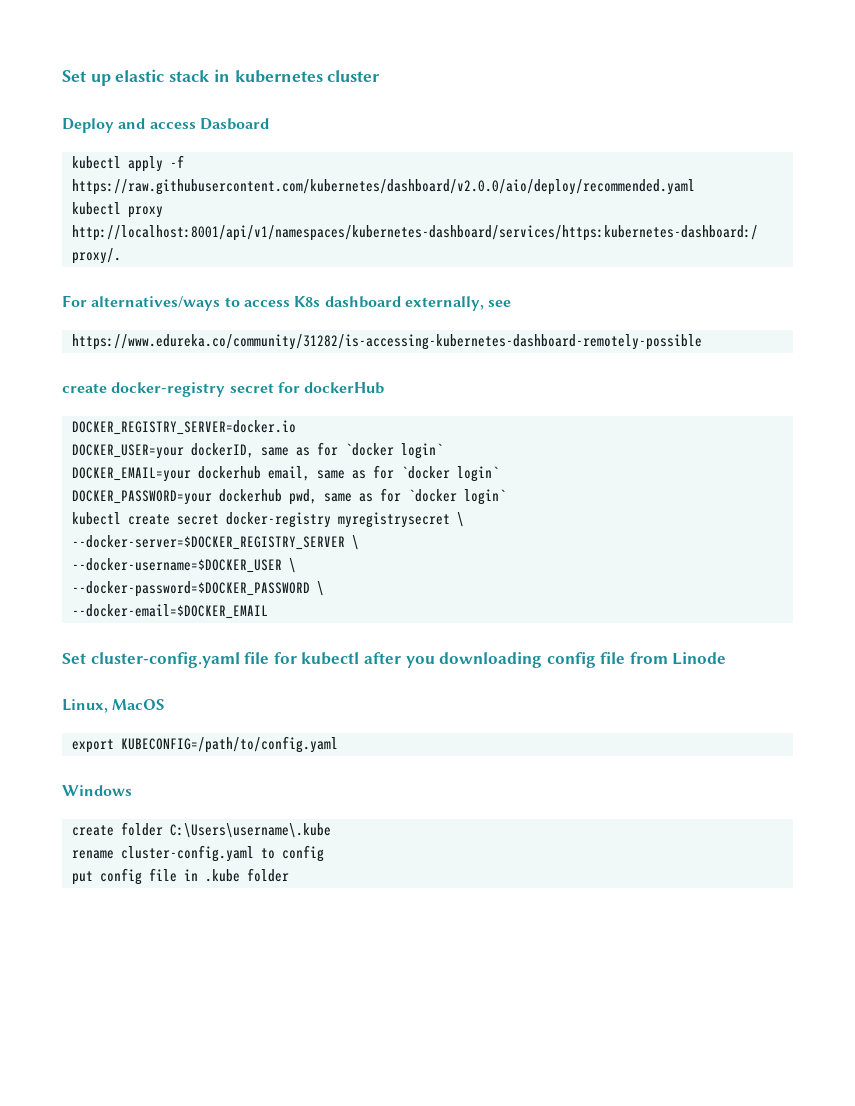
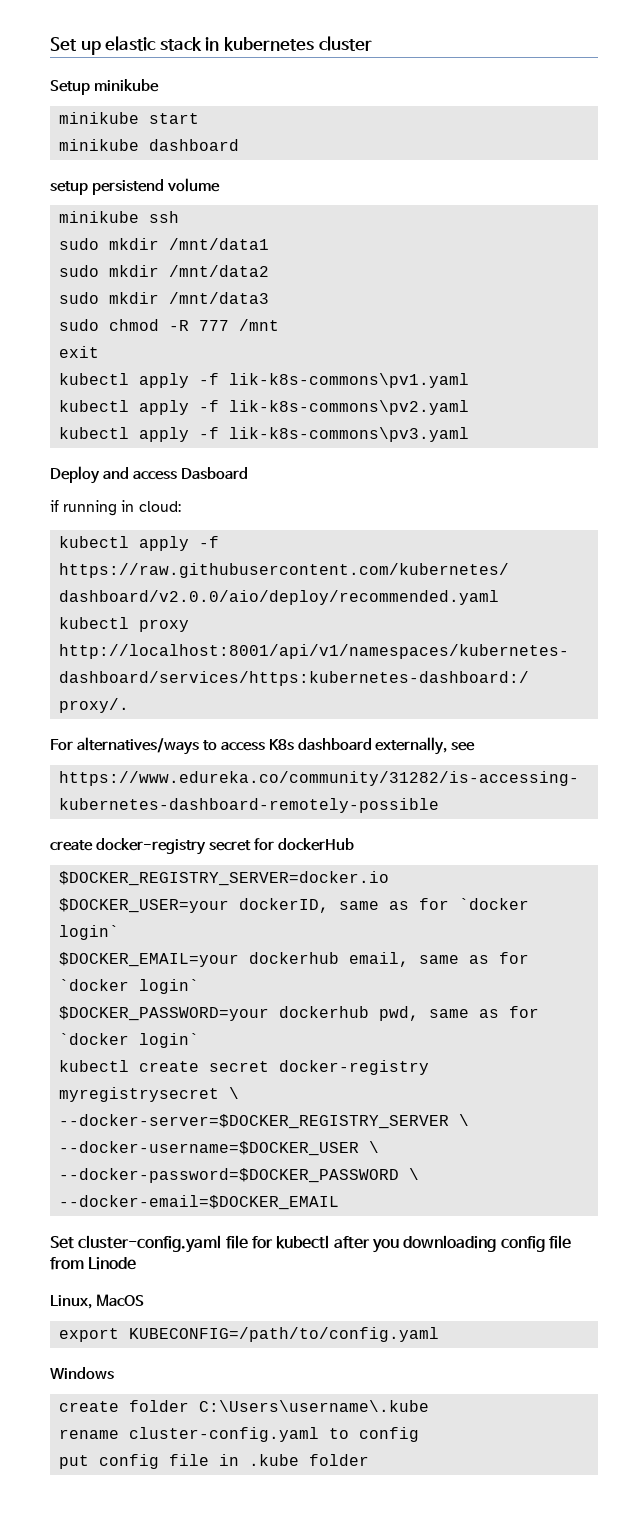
(381, 76) none -> [50,79,159,95] [59,112,200,124] [59,139,240,151] [50,178,220,195] [59,211,180,223] [59,238,270,250] [59,265,270,277] [59,292,270,304] [59,319,280,331] [59,346,100,358] [59,373,470,388] [59,400,470,415] [59,427,470,442] // Setup minikube // minikube start // minikube dashboard // setup persistend volume // minikube ssh // sudo mkdir /mnt/data1 // sudo mkdir /mnt/data2 // sudo mkdir /mnt/data3 // sudo chmod -R 777 /mnt // exit // kubectl apply -f lik-k8s-commons\pv1.yaml // kubectl apply -f lik-k8s-commons\pv2.yaml // kubectl apply -f lik-k8s-commons\pv3.yaml
(269, 124) none -> [50,500,181,516] // if running in cloud:
[71,420,296,435] [71,444,184,459] DOCKER_REGISTRY_SERVER=docker.io // DOCKER_USER=your -> [59,871,390,886] [59,898,230,913] $DOCKER_REGISTRY_SERVER=docker.io // $DOCKER_USER=your
[71,467,191,482] DOCKER_EMAIL=your -> [59,952,240,967] $DOCKER_EMAIL=your
[71,490,212,505] DOCKER_PASSWORD=your -> [59,1006,270,1021] $DOCKER_PASSWORD=your

